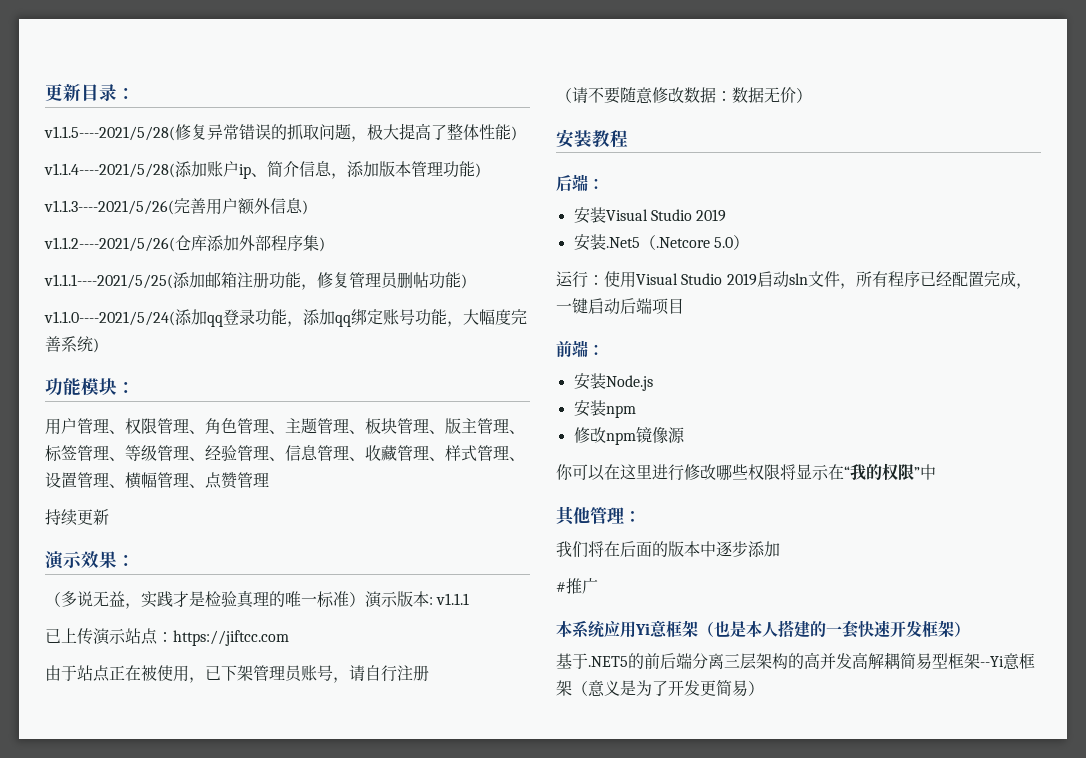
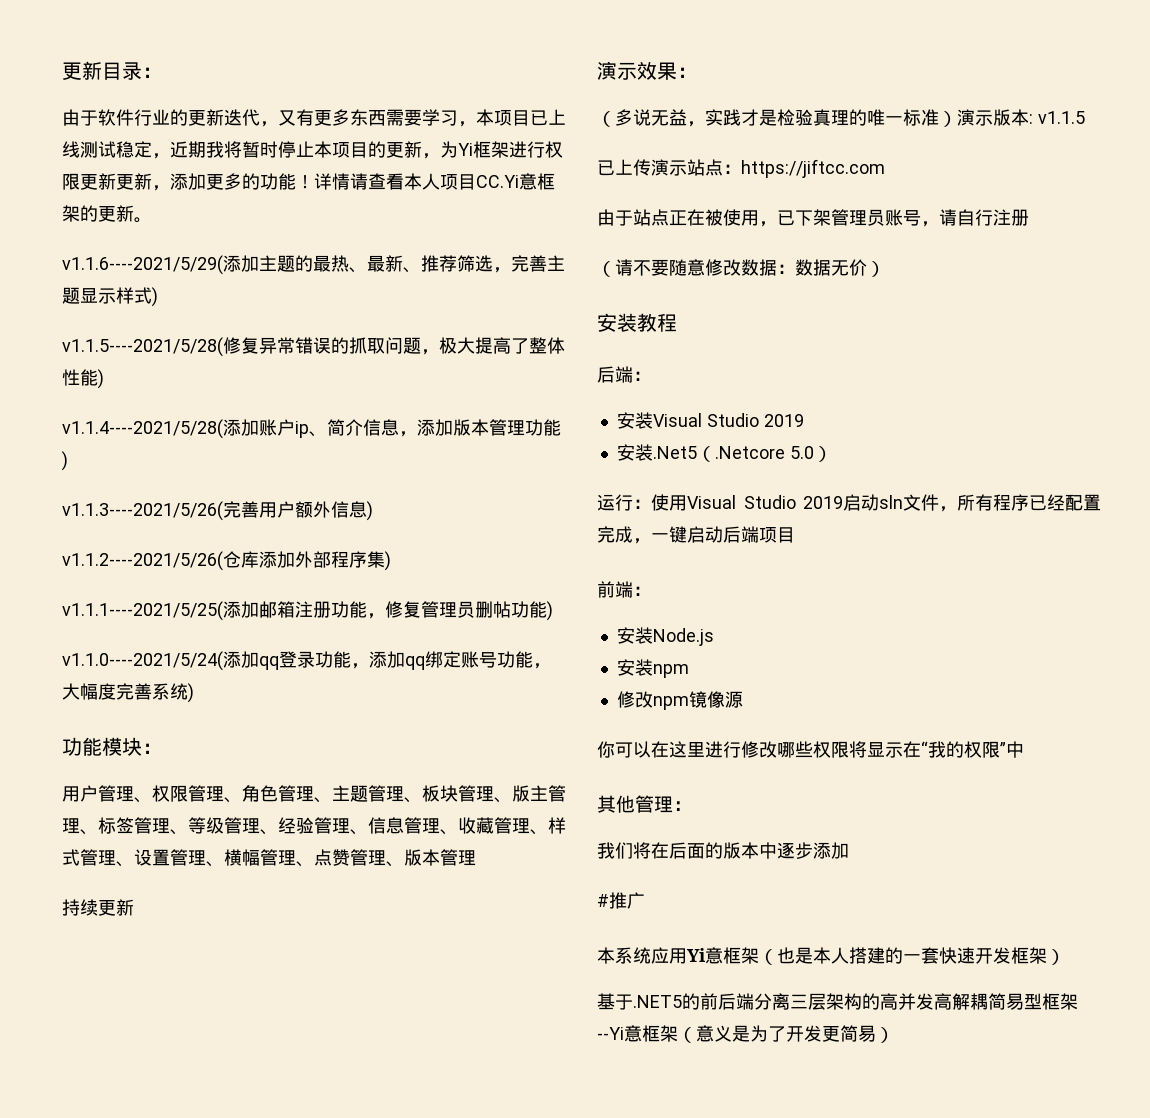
(135, 93) none -> [62,109,566,127] [62,141,563,159] [62,173,555,191] [62,205,152,223] [62,255,565,275] [62,287,158,307] // 由于软件行业的更新迭代，又有更多东西需要学习，本项目已上线测试稳定，近期我将暂时停止本项目的更新，为Yi框架进行权限更新更新，添加更多的功能！详情请查看本人项目CC.Yi意框架的更新。 // v1.1.6----2021/5/29(添加主题的最热、最新、推荐筛选，完善主题显示样式)
(269, 479) none -> [386,849,476,867] 、版本管理
[436,593,470,605] v1.1.1 -> [1037,111,1085,124] v1.1.5

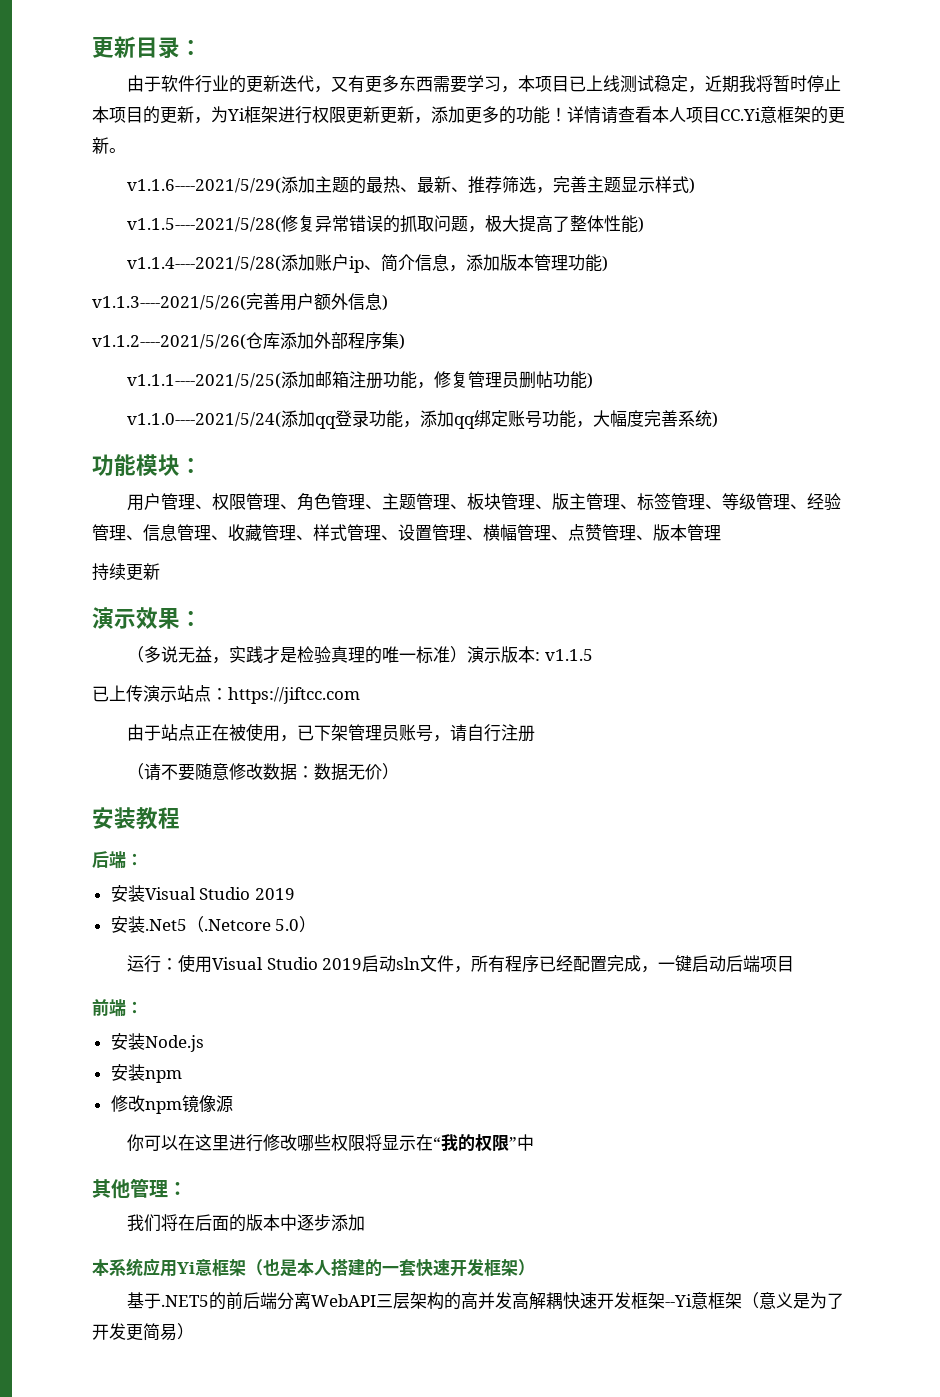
[597,892,645,909] // #推广 -> (366, 1222) none
(790, 1001) none -> [311,1294,377,1307] WebAPI
[988,993,1042,1010] 简易型 -> [563,1292,632,1309] 快速开发

